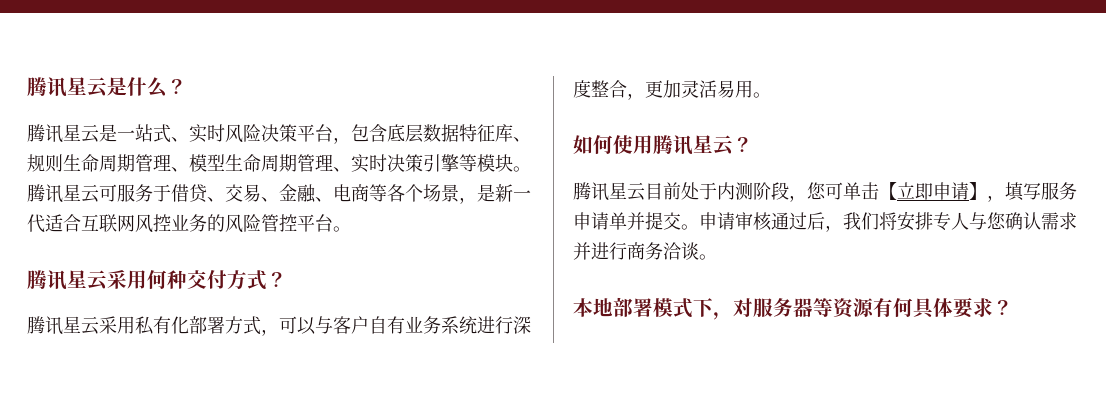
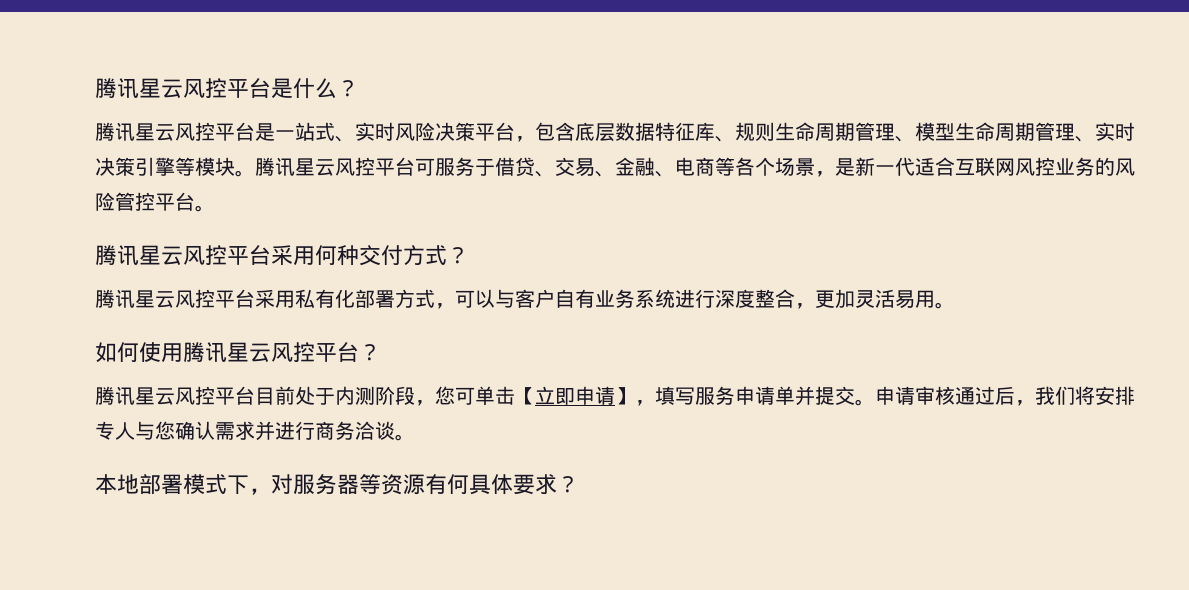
[27,77,108,98] 腾讯星云 -> [95,78,271,99] 腾讯星云风控平台
(99, 133) none -> [175,122,255,141] 风控平台
(99, 193) none -> [335,157,415,176] 风控平台
(108, 280) none -> [183,245,271,265] 风控平台
(99, 325) none -> [175,289,255,308] 风控平台
[733,137,753,152] [573,182,645,201] ？ // 腾讯星云 -> [271,342,381,362] [95,386,255,405] 风控平台？ // 腾讯星云风控平台

